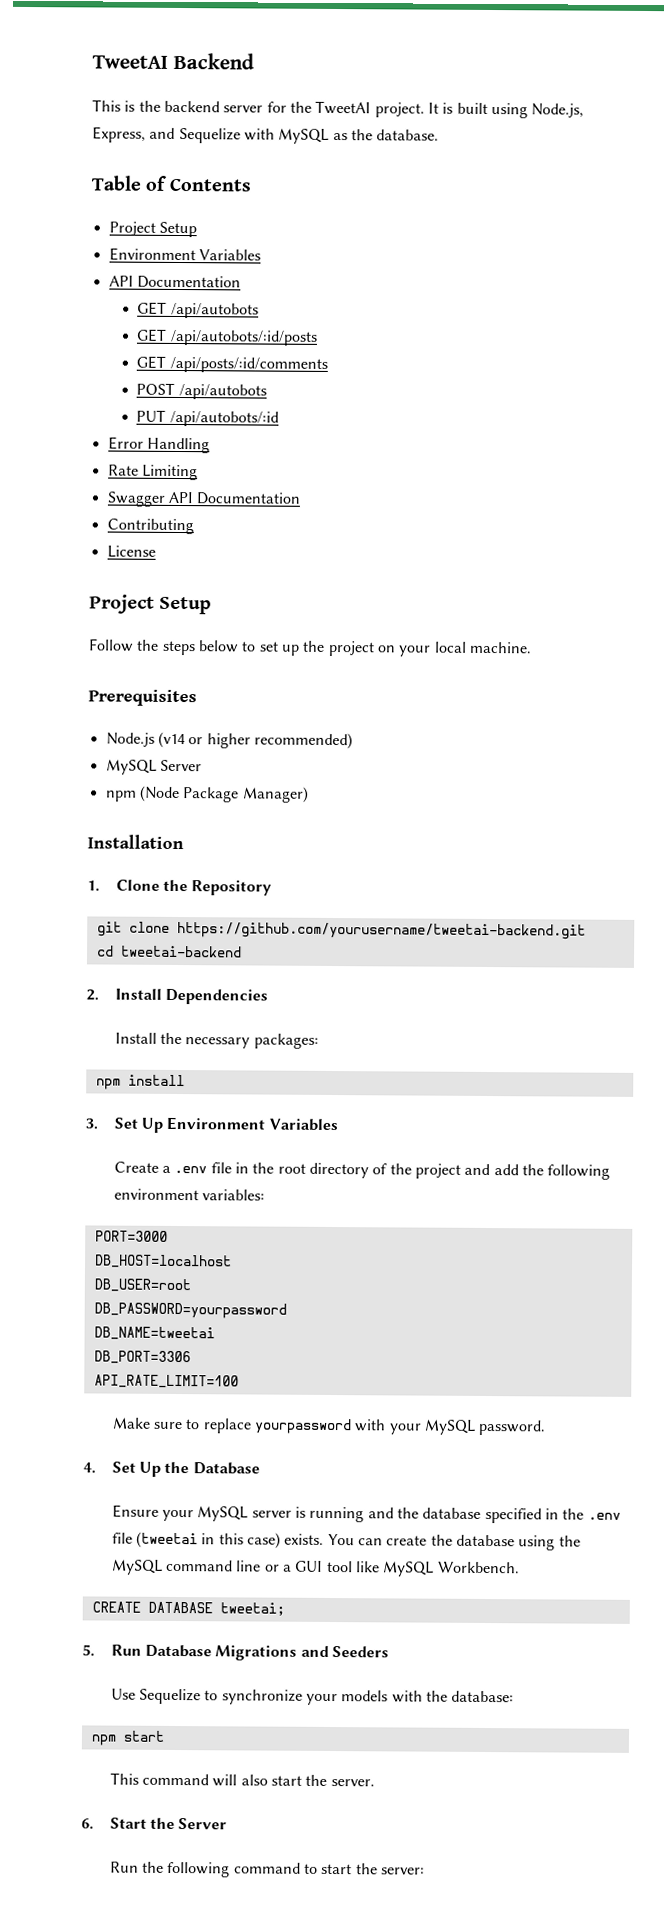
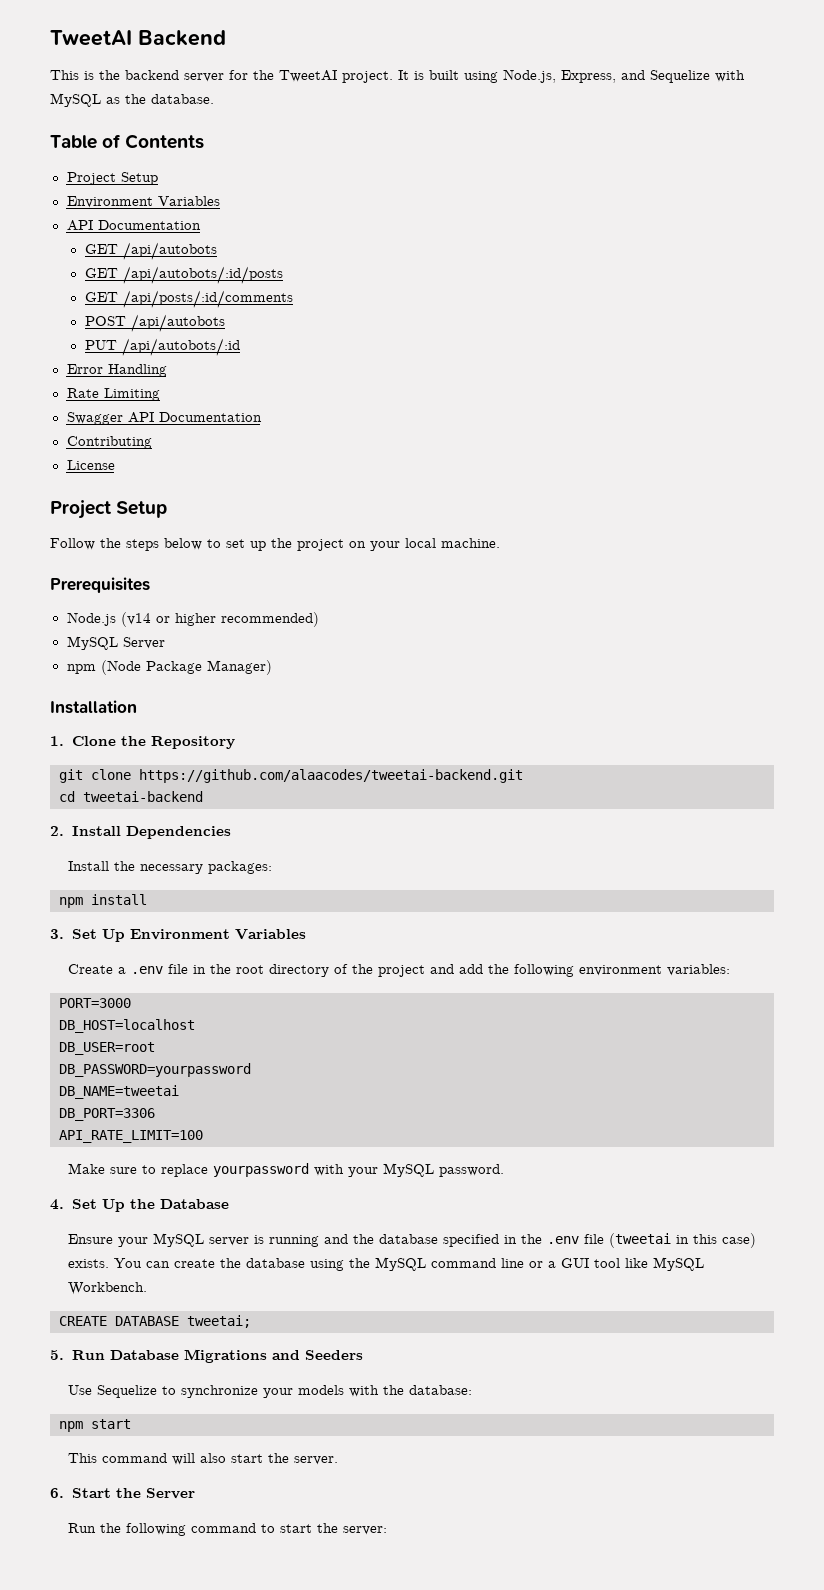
[176,921,586,940] https://github.com/yourusername/tweetai-backend.git -> [139,769,523,783] https://github.com/alaacodes/tweetai-backend.git

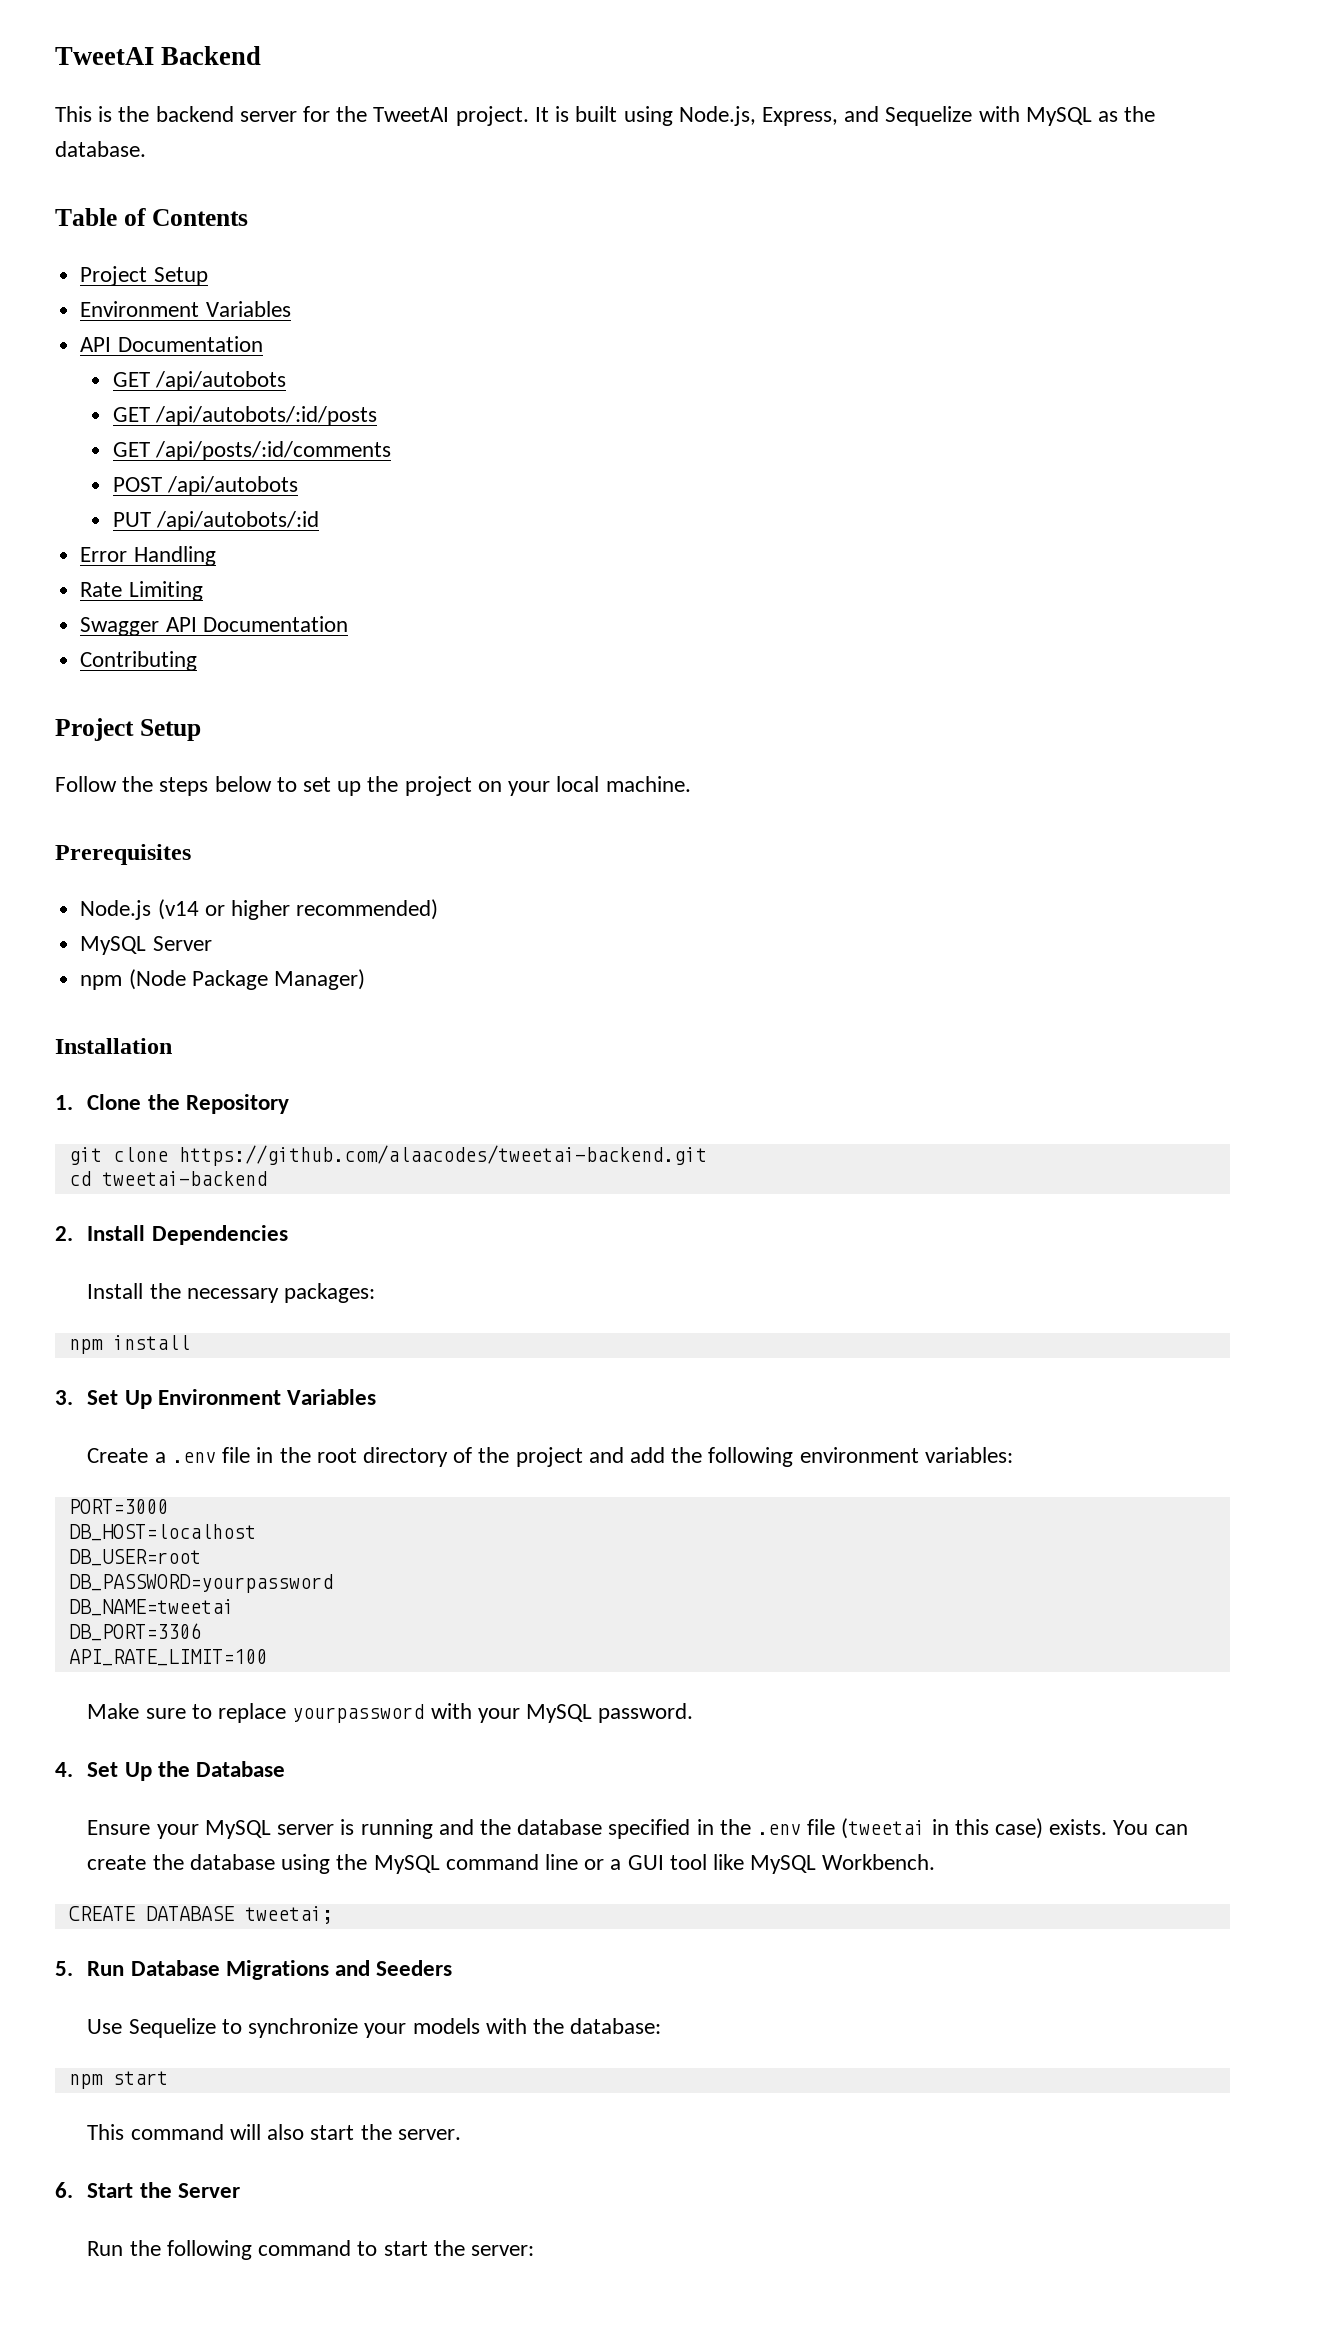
[66,460,115,470] // License -> (198, 661) none

